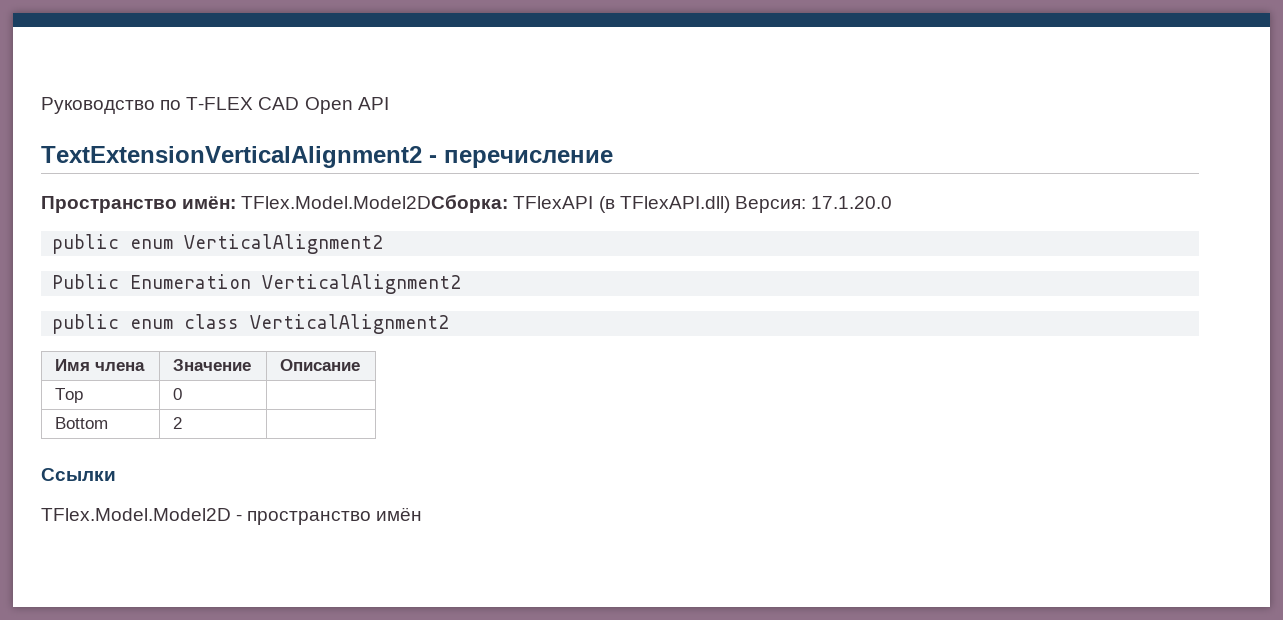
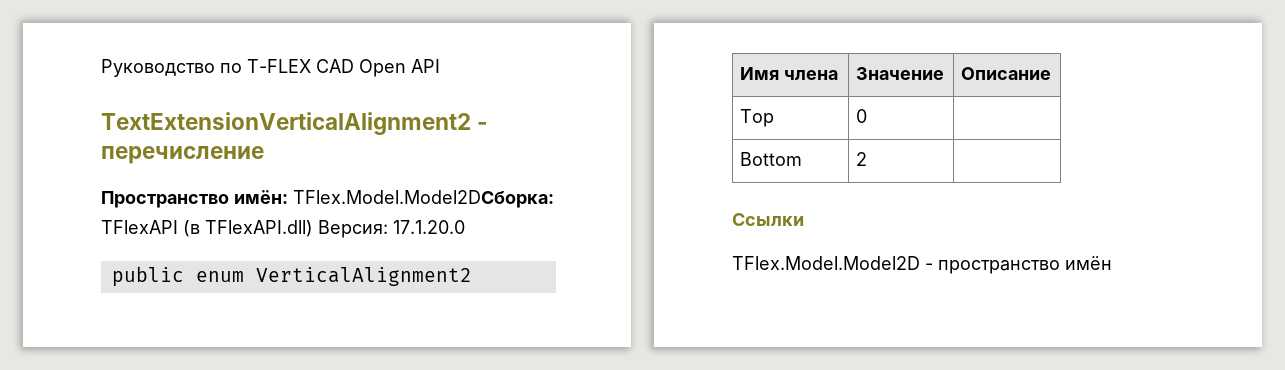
[52,274,462,294] [52,314,450,334] // Public Enumeration VerticalAlignment2 // public enum class VerticalAlignment2 -> (472, 276) none

